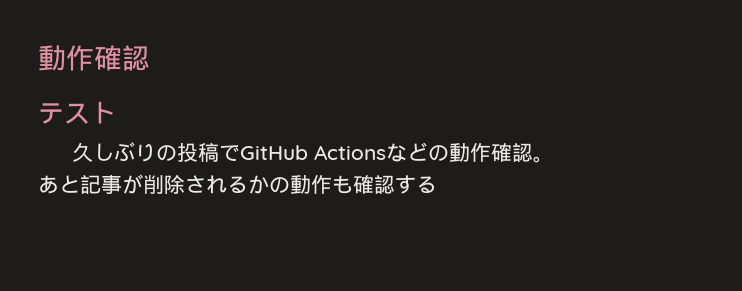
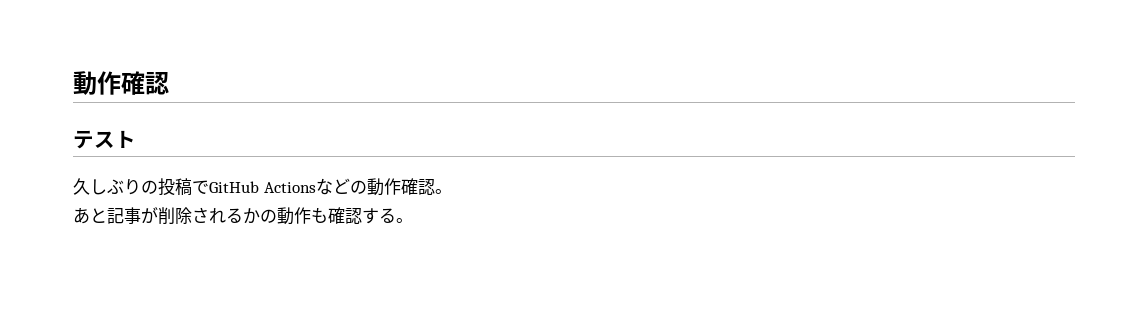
(437, 184) none -> [396,218,413,223] 。

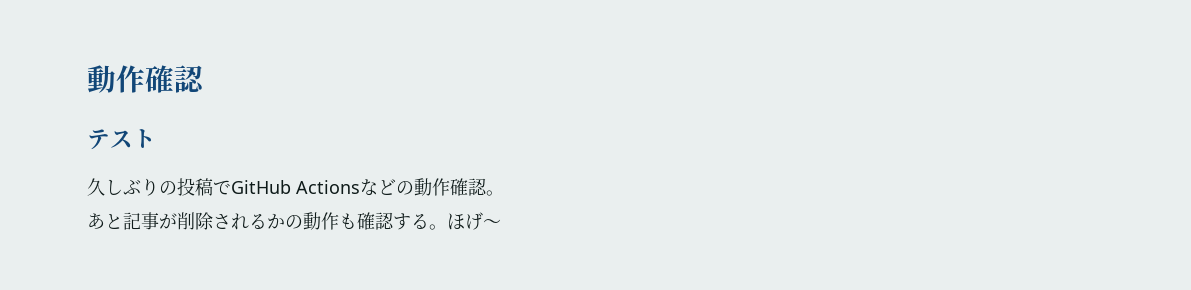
(413, 220) none -> [447,212,501,230] ほげ〜

